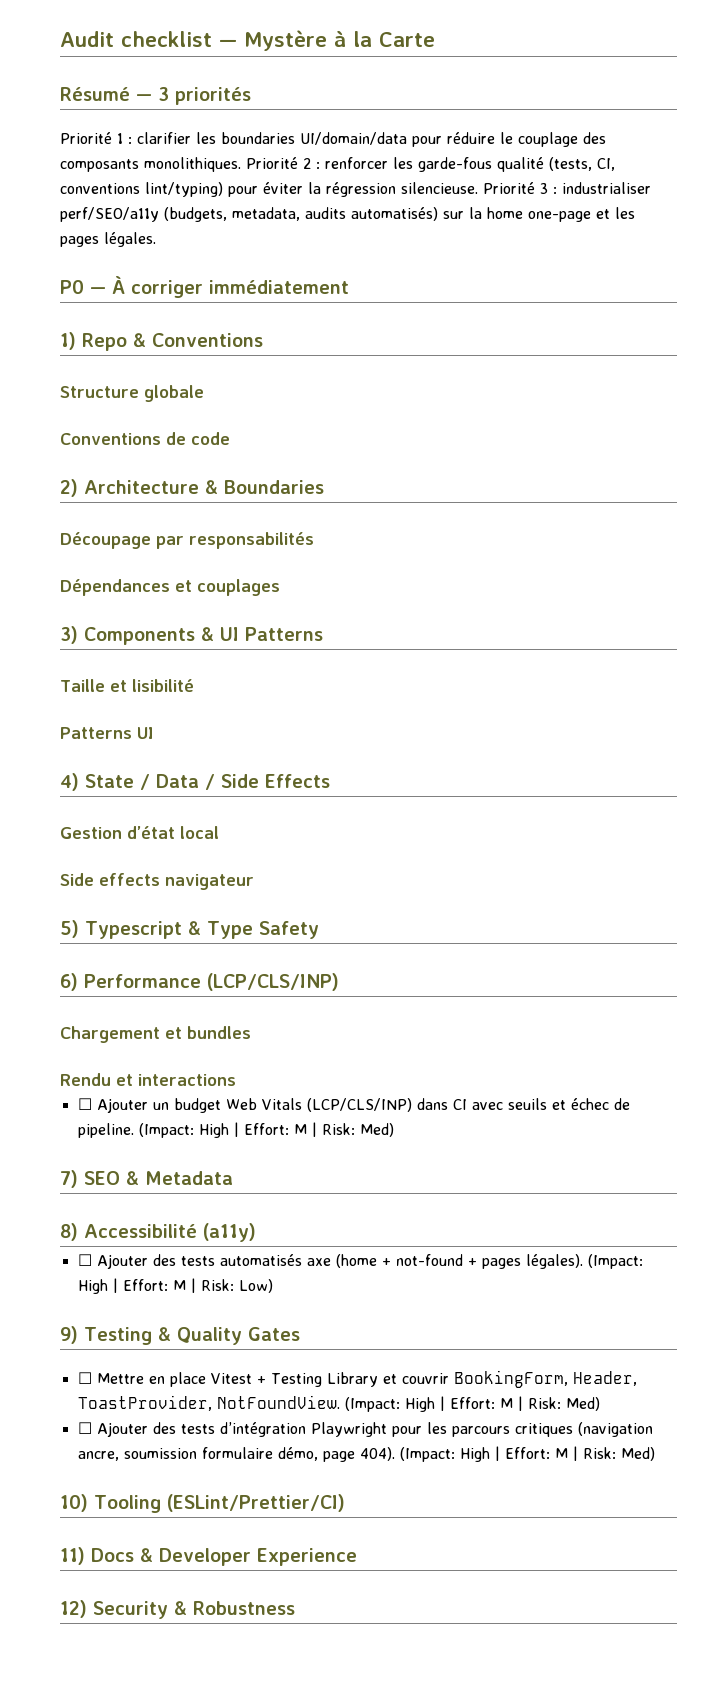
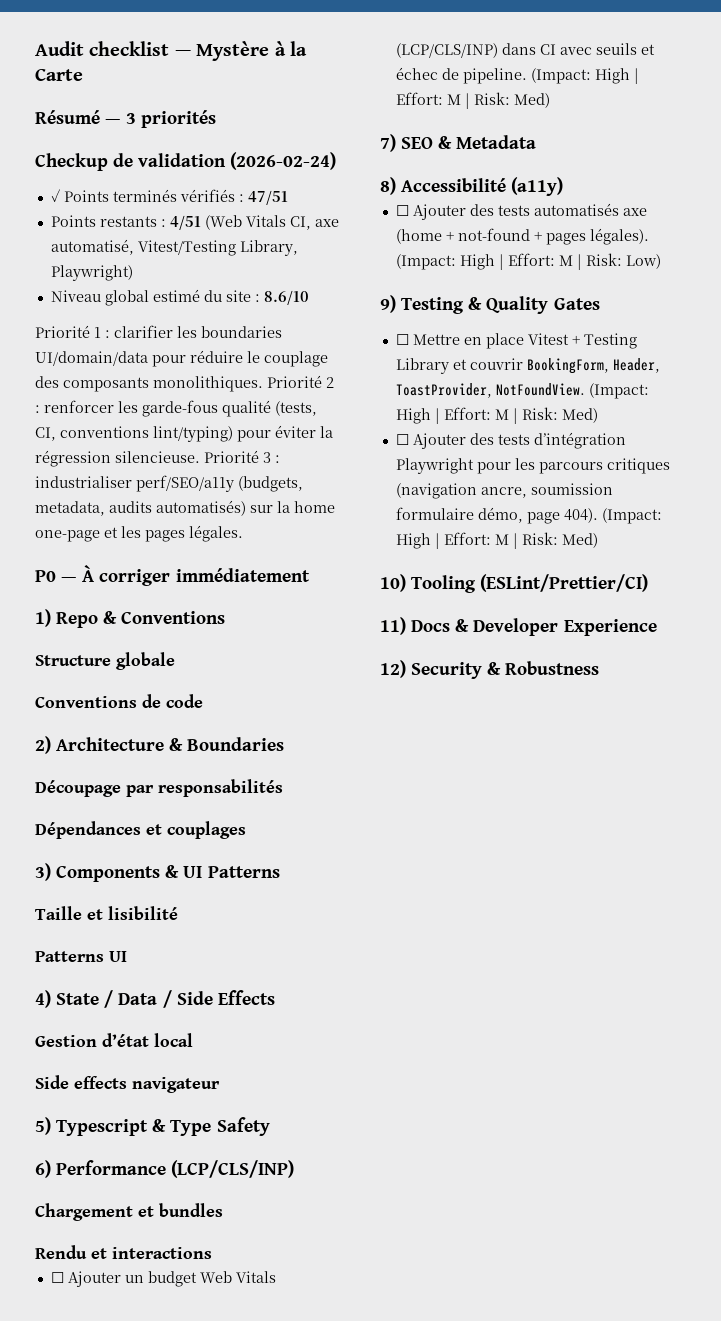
(251, 96) none -> [35,152,337,171] [50,189,288,205] [50,215,339,230] [50,239,298,256] [50,265,133,281] [50,289,309,306] // Checkup de validation (2026-02-24) // ✓ Points terminés vérifiés : 47/51 // Points restants : 4/51 (Web Vitals CI, axe automatisé, Vitest/Testing Library, Playwright) // Niveau global estimé du site : 8.6/10

